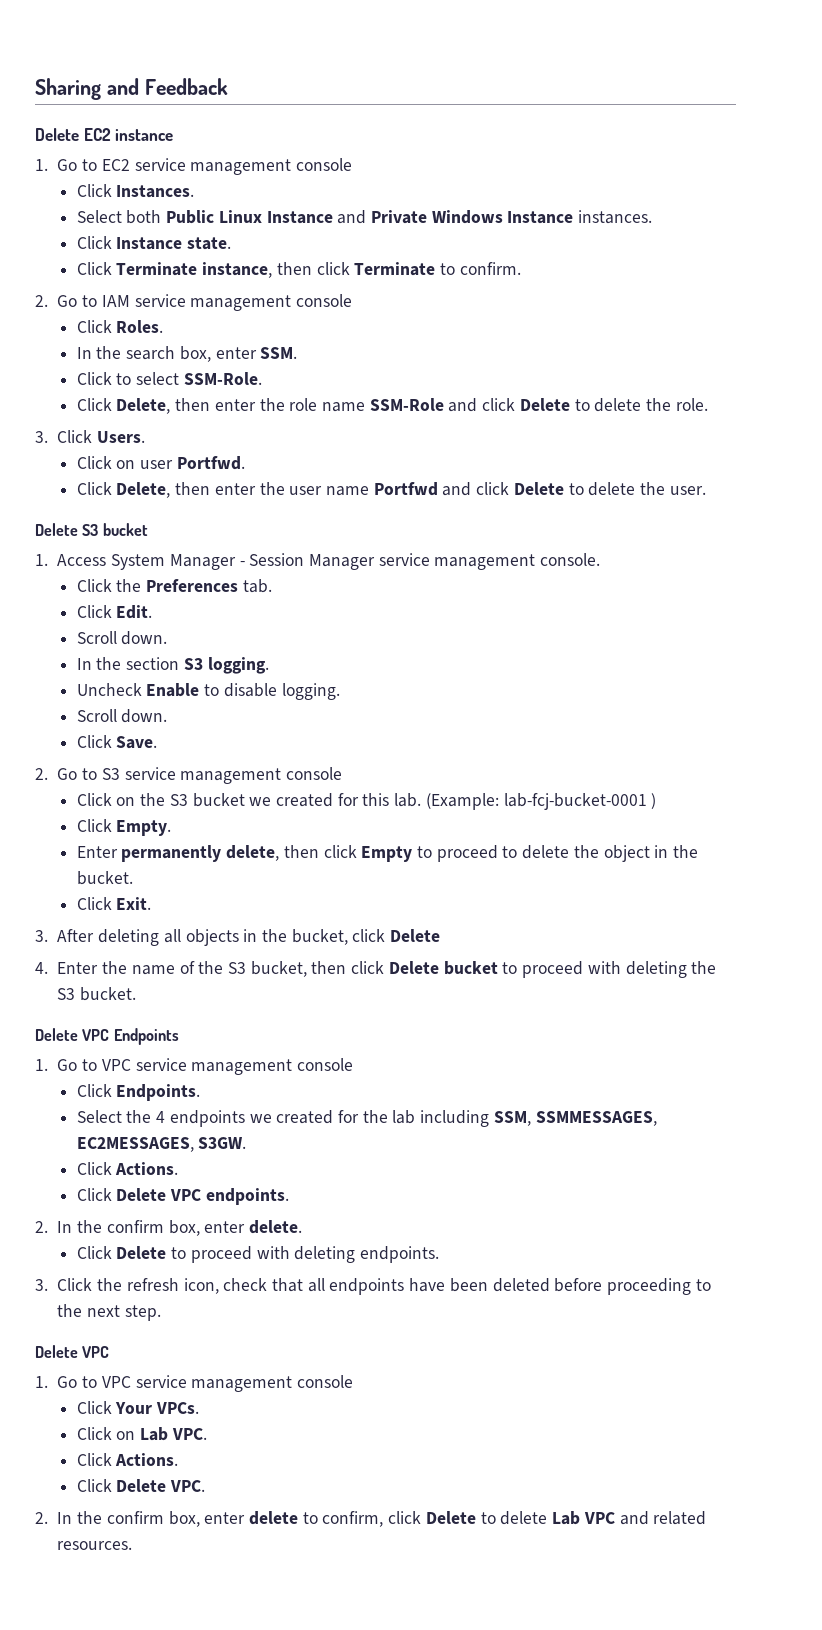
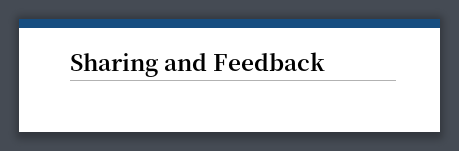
[35,128,174,141] [35,158,353,175] [76,184,195,198] [76,210,653,224] [76,236,232,250] [76,262,521,278] [35,294,353,311] [76,320,164,333] [76,346,298,362] [76,372,262,385] [76,398,708,414] [35,430,146,443] [76,456,245,470] [76,482,706,498] [35,523,148,536] [35,553,601,570] [76,579,272,593] [76,605,153,619] [76,631,168,645] [76,657,269,674] [76,683,340,700] [76,709,168,723] [76,735,158,749] [35,767,343,784] [76,793,657,810] [76,819,172,836] [76,845,699,862] [76,871,133,885] [76,897,152,910] [35,929,441,946] [35,961,717,978] [57,987,137,1001] [35,1028,179,1045] [35,1058,354,1075] [76,1084,201,1101] [76,1110,657,1127] [76,1137,247,1152] [76,1162,179,1175] [76,1188,289,1205] [35,1220,303,1236] [76,1246,439,1263] [35,1278,711,1295] [57,1304,161,1321] [35,1345,110,1358] [35,1375,354,1392] [76,1401,200,1414] [76,1427,207,1441] [76,1453,179,1466] [76,1479,206,1492] [35,1511,707,1527] [57,1541,133,1550] // Delete EC2 instance // 1. Go to EC2 service management console // Click Instances. // Select both Public Linux Instance and Private Windows Instance instances. // Click Instance state. // Click Terminate instance, then click Terminate to confirm. // 2. Go to IAM service management console // Click Roles. // In the search box, enter SSM. // Click to select SSM-Role. // Click Delete, then enter the role name SSM-Role and click Delete to delete the role. // 3. Click Users. // Click on user Portfwd. // Click Delete, then enter the user name Portfwd and click Delete to delete the user. // Delete S3 bucket // 1. Access System Manager - Session Manager service management console. // Click the Preferences tab. // Click Edit. // Scroll down. // In the section S3 logging. // Uncheck Enable to disable logging. // Scroll down. // Click Save. // 2. Go to S3 service management console // Click on the S3 bucket we created for this lab. (Example: lab-fcj-bucket-0001 ) // Click Empty. // Enter permanently delete, then click Empty to proceed to delete the object in the bucket. // Click Exit. // 3. After deleting all objects in the bucket, click Delete // 4. Enter the name of the S3 bucket, then click Delete bucket to proceed with deleting the S3 bucket. // Delete VPC Endpoints // 1. Go to VPC service management console // Click Endpoints. // Select the 4 endpoints we created for the lab including SSM, SSMMESSAGES, EC2MESSAGES, S3GW. // Click Actions. // Click Delete VPC endpoints. // 2. In the confirm box, enter delete. // Click Delete to proceed with deleting endpoints. // 3. Click the refresh icon, check that all endpoints have been deleted before proceeding to the next step. // Delete VPC // 1. Go to VPC service management console // Click Your VPCs. // Click on Lab VPC. // Click Actions. // Click Delete VPC. // 2. In the confirm box, enter delete to confirm, click Delete to delete Lab VPC and related resources. -> (326, 61) none

